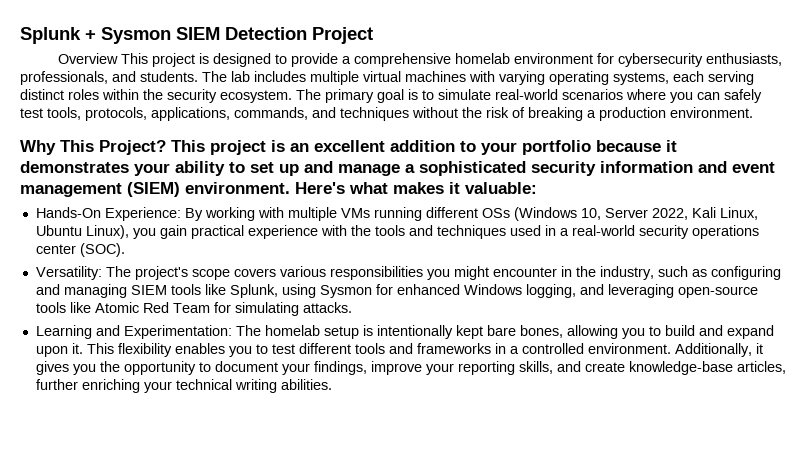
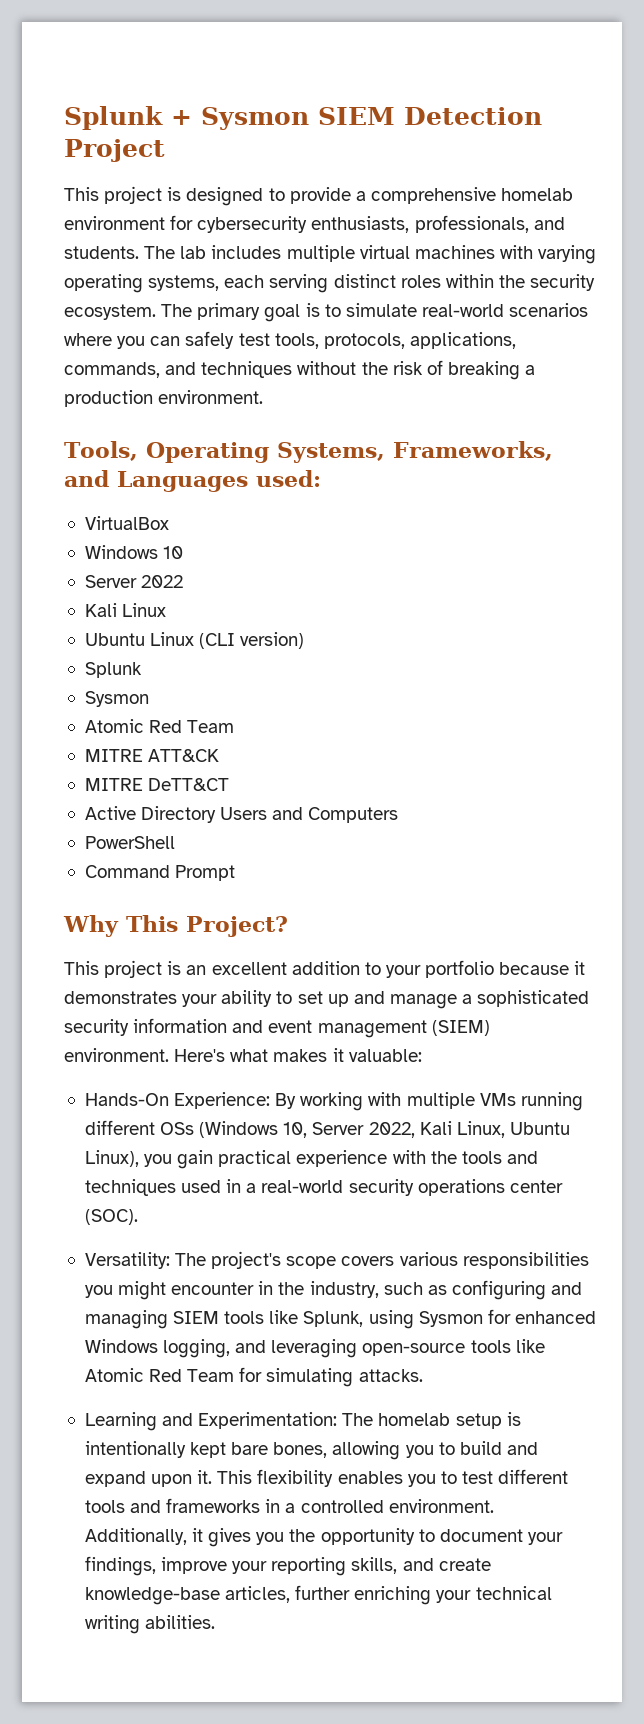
[57,53,118,64] Overview -> (165, 150) none
(753, 112) none -> [64,441,553,463] [64,470,321,492] [84,516,169,530] [84,545,184,559] [84,575,184,588] [84,603,167,617] [84,632,305,649] [84,662,142,678] [84,691,149,707] [84,719,235,733] [84,749,220,762] [84,778,230,791] [84,806,399,823] [84,836,175,849] [84,865,236,881] // Tools, Operating Systems, Frameworks, and Languages used: // VirtualBox // Windows 10 // Server 2022 // Kali Linux // Ubuntu Linux (CLI version) // Splunk // Sysmon // Atomic Red Team // MITRE ATT&CK // MITRE DeTT&CT // Active Directory Users and Computers // PowerShell // Command Prompt
(166, 147) none -> (288, 926) //

